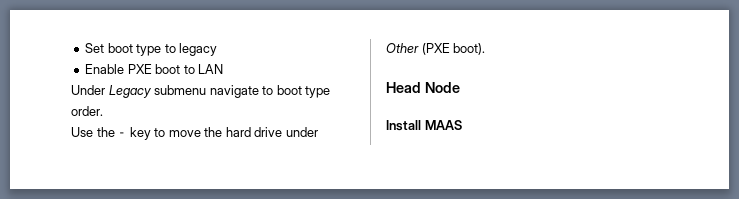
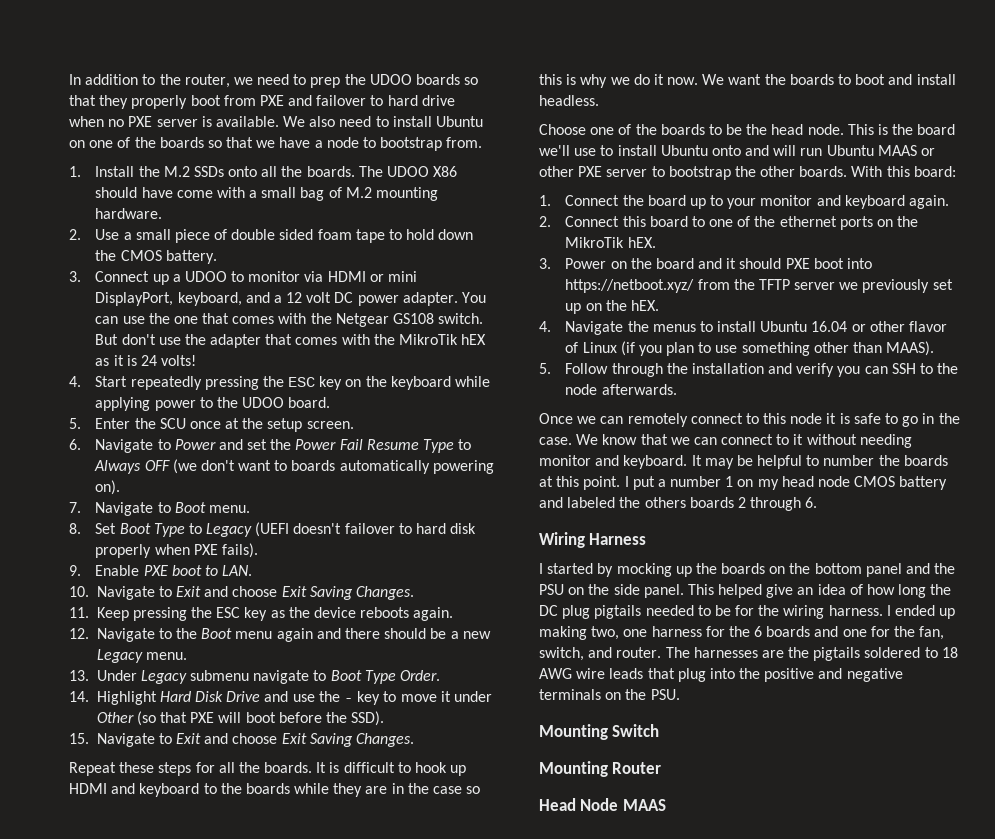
[85,43,218,56] [85,64,224,74] Set boot type to legacy // Enable PXE boot to LAN // -> [69,74,479,88] [69,95,455,109] [69,116,484,127] [69,137,483,151] [69,166,458,177] [95,187,439,201] [95,208,163,219] [69,229,474,243] [95,250,217,264] [69,271,418,285] [95,292,487,306] [95,313,484,327] [95,334,487,348] [95,355,197,366] [69,376,491,390] [95,397,331,411] [69,418,354,432] [69,439,472,453] [94,459,494,474] [95,480,121,495] [69,502,250,516] [69,522,477,537] [95,543,258,558] [69,565,253,576] [69,586,415,600] [69,607,454,621] [69,628,491,642] [96,649,187,663] [69,670,89,681] In addition to the router, we need to prep the UDOO boards so that they properly boot from PXE and failover to hard drive when no PXE server is available. We also need to install Ubuntu on one of the boards so that we have a node to bootstrap from. // 1. Install the M.2 SSDs onto all the boards. The UDOO X86 should have come with a small bag of M.2 mounting hardware. // 2. Use a small piece of double sided foam tape to hold down the CMOS battery. // 3. Connect up a UDOO to monitor via HDMI or mini DisplayPort, keyboard, and a 12 volt DC power adapter. You can use the one that comes with the Netgear GS108 switch. But don't use the adapter that comes with the MikroTik hEX as it is 24 volts! // 4. Start repeatedly pressing the ESC key on the keyboard while applying power to the UDOO board. // 5. Enter the SCU once at the setup screen. // 6. Navigate to Power and set the Power Fail Resume Type to Always OFF (we don't want to boards automatically powering on). // 7. Navigate to Boot menu. // 8. Set Boot Type to Legacy (UEFI doesn't failover to hard disk properly when PXE fails). // 9. Enable PXE boot to LAN. // 10. Navigate to Exit and choose Exit Saving Changes. // 11. Keep pressing the ESC key as the device reboots again. // 12. Navigate to the Boot menu again and there should be a new Legacy menu. // 13.
[276,85,331,98] [71,106,103,116] [71,127,93,137] boot type order. // Use -> [330,670,441,684] [69,691,315,705] Boot Type Order. // 14. Highlight Hard Disk Drive and use
[204,127,318,137] [386,43,486,55] the hard drive under Other (PXE boot). -> [440,691,492,702] [96,711,385,726] [69,733,415,747] [69,762,467,776] [69,783,481,797] [539,74,956,88] [539,95,599,106] [539,124,956,135] [539,145,936,156] [539,166,956,180] [539,195,950,209] [539,216,919,230] [565,237,656,248] [539,258,873,269] [565,279,953,293] [565,300,659,314] [539,321,948,335] [565,341,935,356] [539,363,959,377] [565,384,677,395] [539,413,960,427] [539,434,912,448] [539,455,948,469] [539,476,948,490] [539,497,818,511] [539,532,647,548] [539,563,956,577] [539,584,952,598] [539,605,956,619] [539,626,945,640] [539,647,958,661] [539,668,903,682] [539,689,680,700] [539,724,660,740] [539,761,662,777] it under Other (so that PXE will boot before the SSD). // 15. Navigate to Exit and choose Exit Saving Changes. // Repeat these steps for all the boards. It is difficult to hook up HDMI and keyboard to the boards while they are in the case so this is why we do it now. We want the boards to boot and install headless. // Choose one of the boards to be the head node. This is the board we'll use to install Ubuntu onto and will run Ubuntu MAAS or other PXE server to bootstrap the other boards. With this board: // 1. Connect the board up to your monitor and keyboard again. // 2. Connect this board to one of the ethernet ports on the MikroTik hEX. // 3. Power on the board and it should PXE boot into https://netboot.xyz/ from the TFTP server we previously set up on the hEX. // 4. Navigate the menus to install Ubuntu 16.04 or other flavor of Linux (if you plan to use something other than MAAS). // 5. Follow through the installation and verify you can SSH to the node afterwards. // Once we can remotely connect to this node it is safe to go in the case. We know that we can connect to it without needing monitor and keyboard. It may be helpful to number the boards at this point. I put a number 1 on my head node CMOS battery and labeled the others boards 2 through 6. // Wiring Harness // I started by mocking up the boards on the bottom panel and the PSU on the side panel. This helped give an idea of how long the DC plug pigtails needed to be for the wiring harness. I ended up making two, one harness for the 6 boards and one for the fan, switch, and router. The harnesses are the pigtails soldered to 18 AWG wire leads that plug into the positive and negative terminals on the PSU. // Mounting Switch // Mounting Router
[386,120,421,131] // Install -> (619, 804) none

